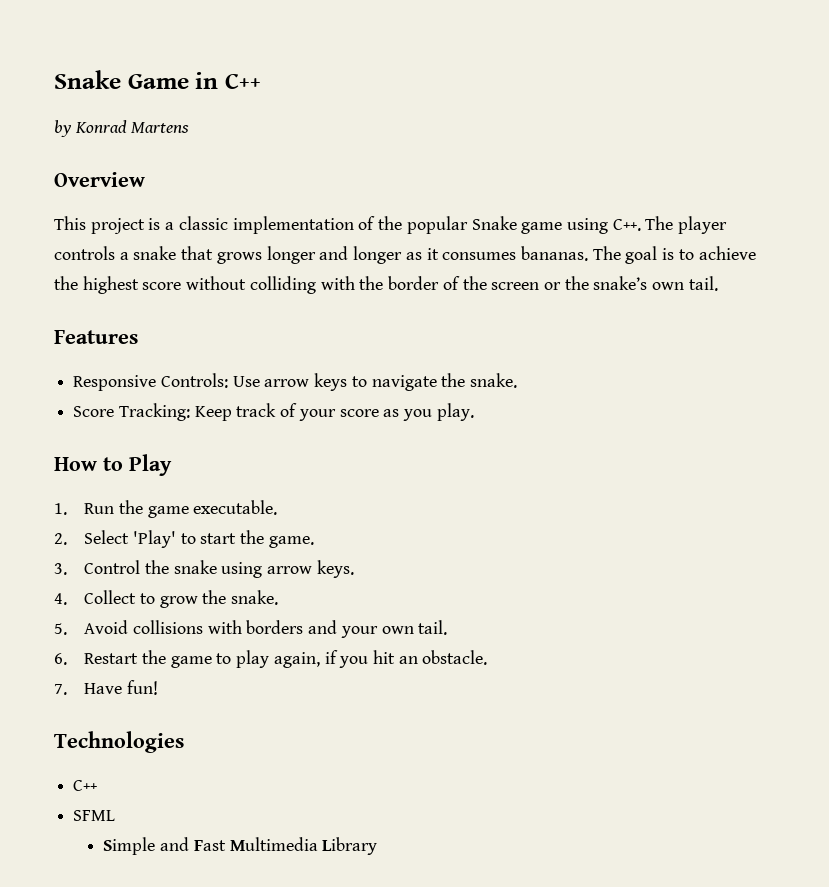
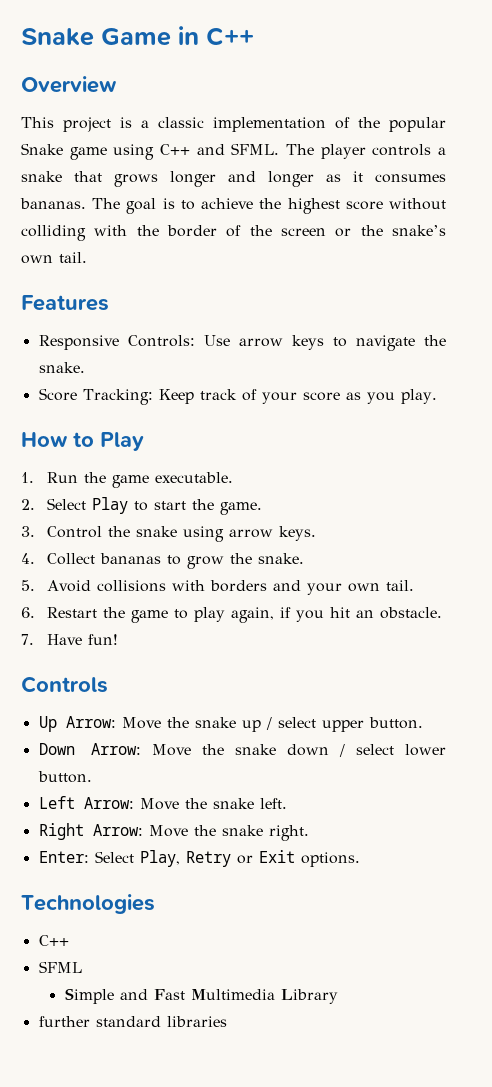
[54,120,190,137] // by Konrad Martens -> (254, 36) none
[612,219,641,231] C++. -> [159,143,280,155] C++ and SFML.
[132,530,176,548] 'Play' -> [92,497,129,514] Play
(137, 597) none -> [100,553,162,564] bananas
(158, 687) none -> [21,676,108,693] [38,716,423,732] [38,743,447,757] [37,771,92,783] [38,796,287,810] [38,823,309,841] [38,850,360,867] // Controls // Up Arrow: Move the snake up / select upper button. // Down Arrow: Move the snake down / select lower button. // Left Arrow: Move the snake left. // Right Arrow: Move the snake right. // Enter: Select Play, Retry or Exit options.
(378, 846) none -> [38,1016,227,1027] // further standard libraries

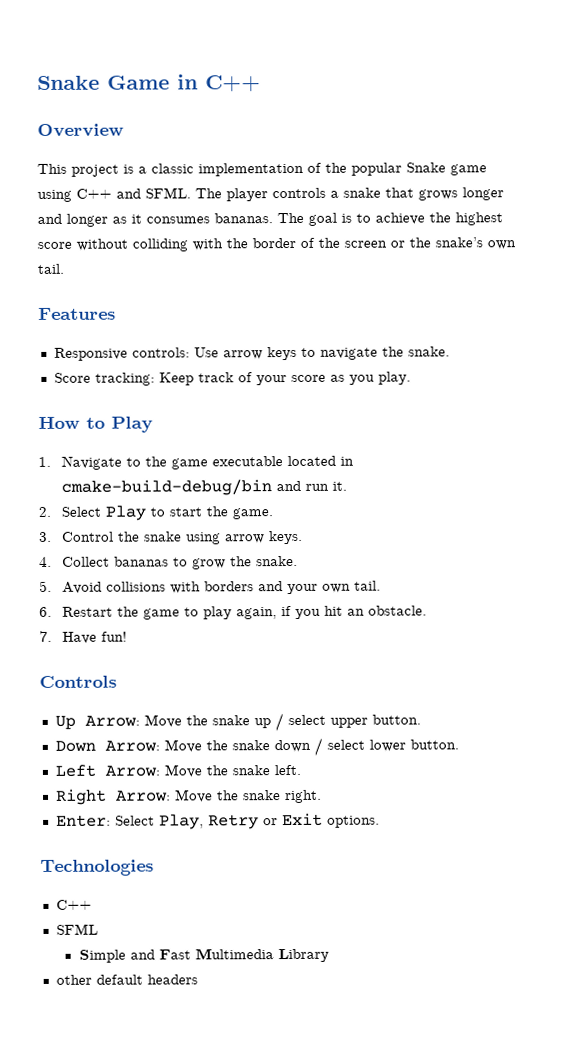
[127,335,195,347] Controls: -> [131,347,190,358] controls:
[82,389,153,405] Tracking: -> [94,372,155,386] tracking:
[47,472,234,488] Run the game executable. -> [60,455,354,470] [60,479,347,496] Navigate to the game executable located in cmake-build-debug/bin and run it.
[38,1016,227,1027] further standard libraries -> [55,974,198,985] other default headers

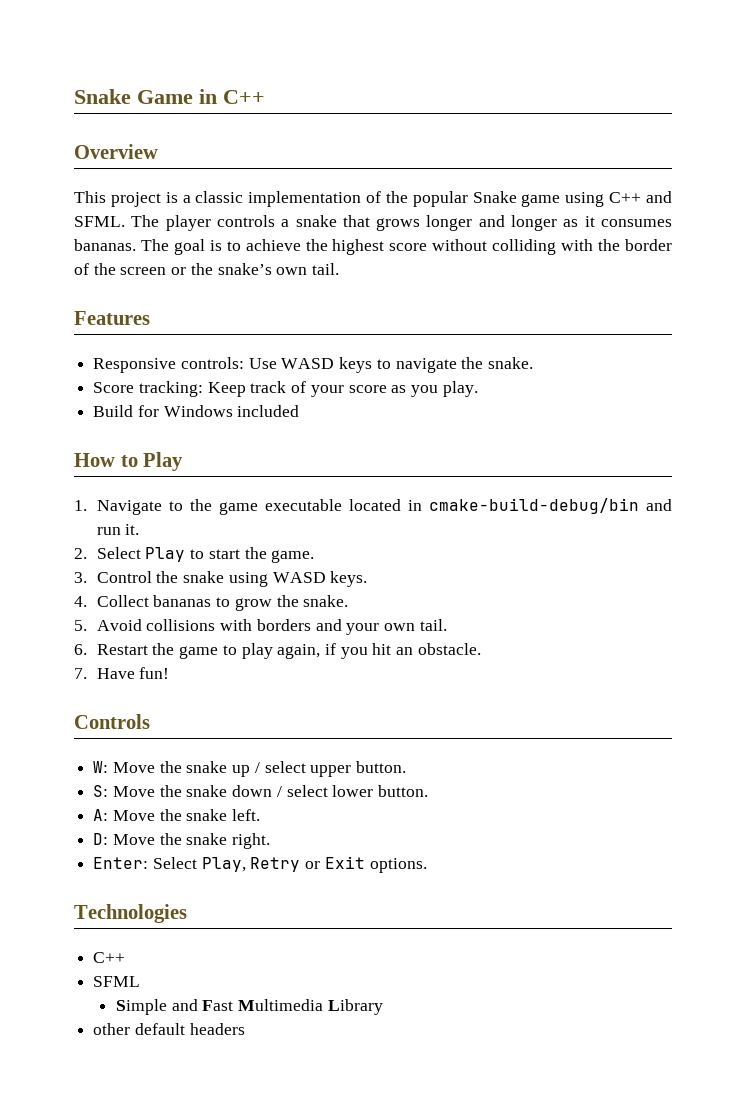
[222,350,263,360] arrow -> [281,358,335,369] WASD
(411, 378) none -> [93,405,300,417] // Build for Windows included
[224,534,265,544] arrow -> [272,572,326,583] WASD
[54,715,140,730] Up Arrow: -> [93,761,109,773] W:
[54,740,160,752] Down Arrow: -> [93,785,109,797] S:
[54,764,160,777] Left Arrow: -> [93,809,109,821] A:
[54,788,171,805] Right Arrow: -> [93,833,109,845] D:

